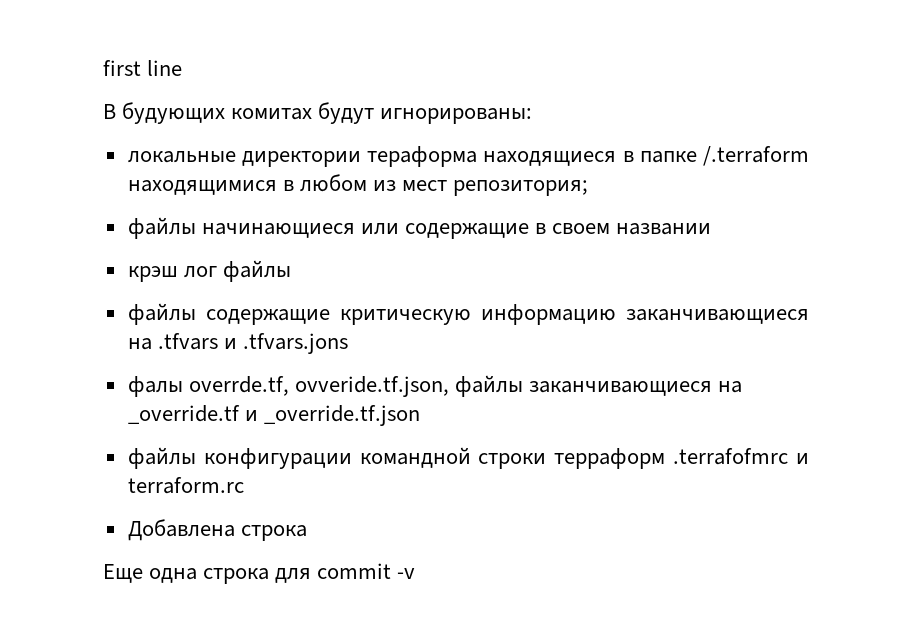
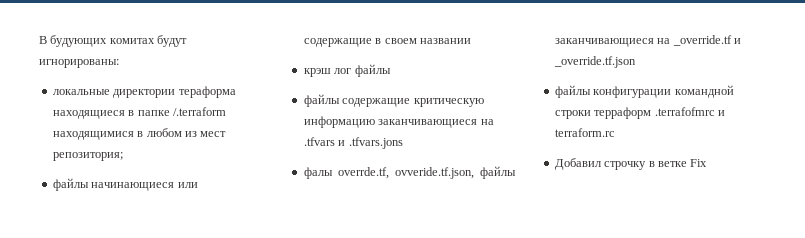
[103,60,183,76] first line // -> (39, 40) none
[127,519,307,541] [103,563,416,584] Добавлена строка // Еще одна строка для commit -v -> [554,158,708,170] Добавил строчку в ветке Fix

